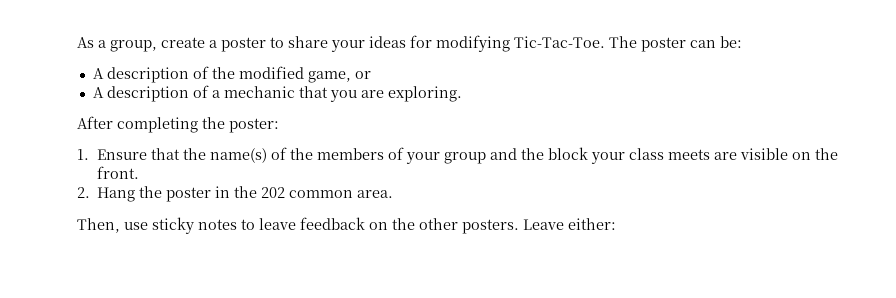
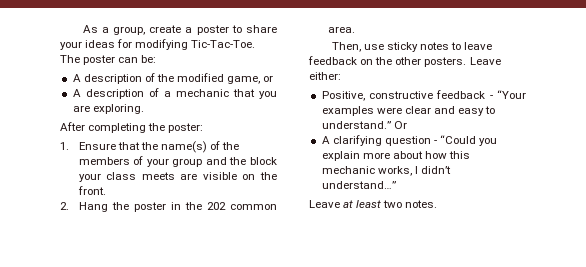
(616, 224) none -> [321,90,526,101] [321,106,496,116] [321,121,407,129] [321,135,498,146] [321,151,471,161] [321,166,451,176] [321,181,396,189] [309,200,438,208] // Positive, constructive feedback - “Your examples were clear and easy to understand.” Or // A clarifying question - “Could you explain more about how this mechanic works, I didn’t understand…” // Leave at least two notes.

